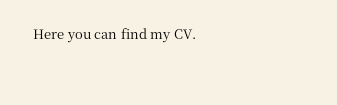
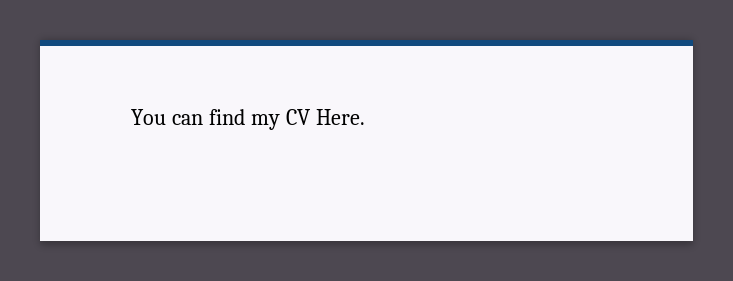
[33,29,91,43] Here you -> [131,109,166,125] You
[173,29,196,39] CV. -> [285,109,365,125] CV Here.

